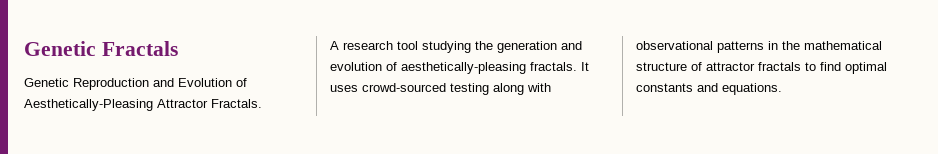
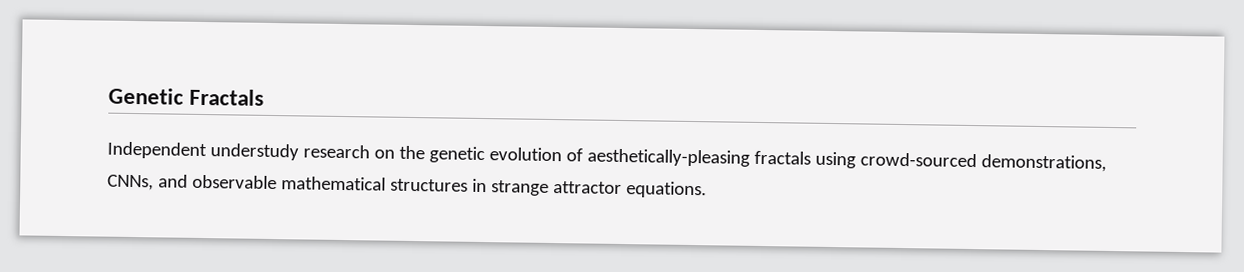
[24,78,247,90] [24,99,262,111] [330,41,582,53] [330,62,589,74] [330,83,551,95] [636,41,882,53] [636,62,887,74] [636,83,718,92] Genetic Reproduction and Evolution of Aesthetically-Pleasing Attractor Fractals. // A research tool studying the generation and evolution of aesthetically-pleasing fractals. It uses crowd-sourced testing along with observational patterns in the mathematical structure of attractor fractals to find optimal constants and -> [107,141,1107,172] [107,174,622,196] Independent understudy research on the genetic evolution of aesthetically-pleasing fractals using crowd-sourced demonstrations, CNNs, and observable mathematical structures in strange attractor

